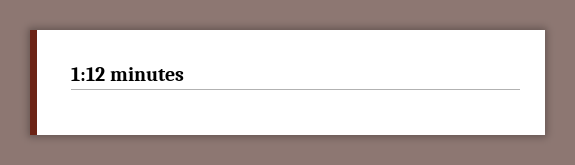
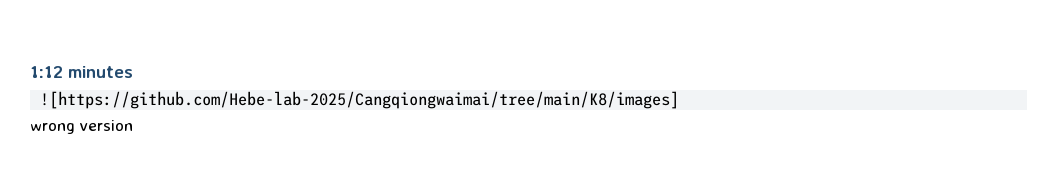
(185, 74) none -> [40,91,680,109] [30,120,133,134] // ![https://github.com/Hebe-lab-2025/Cangqiongwaimai/tree/main/K8/images] // wrong version

